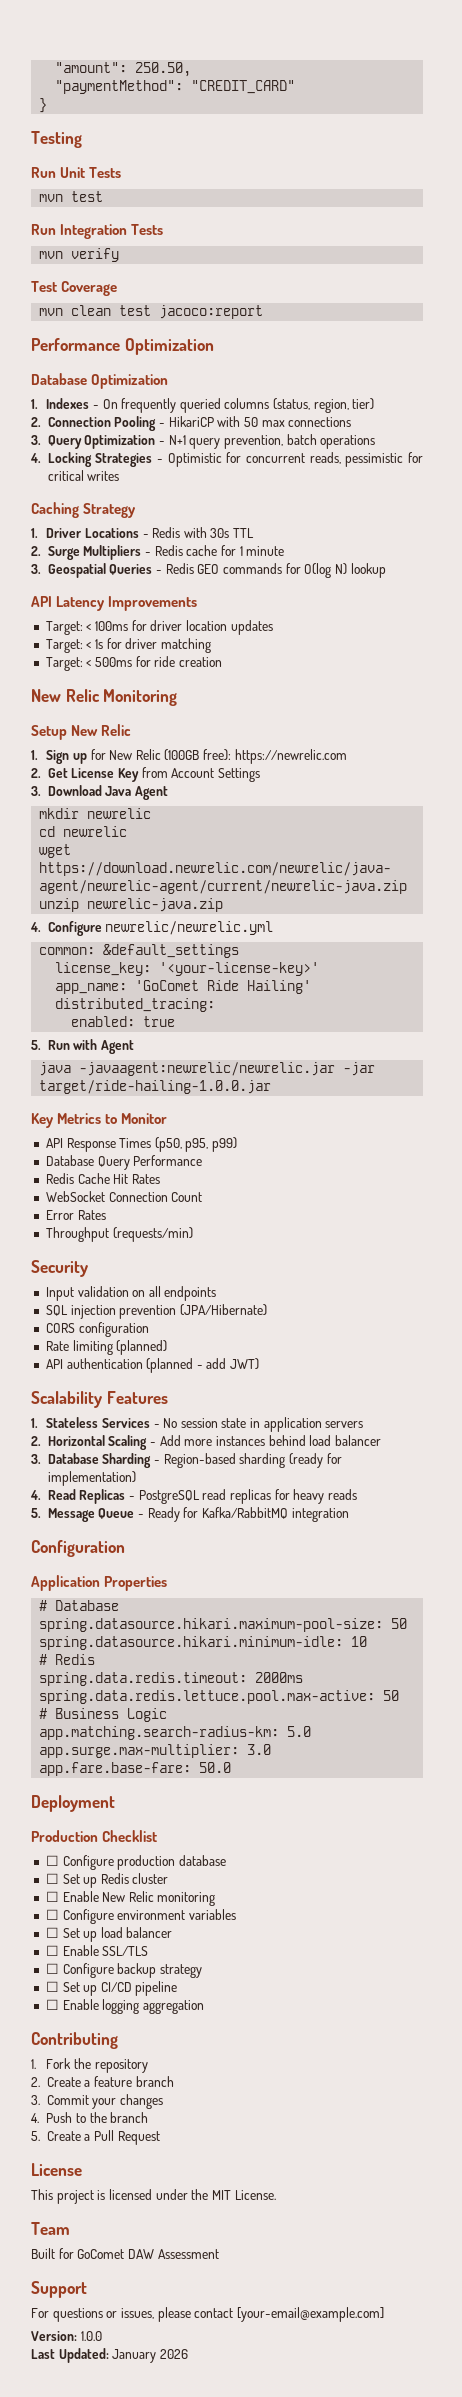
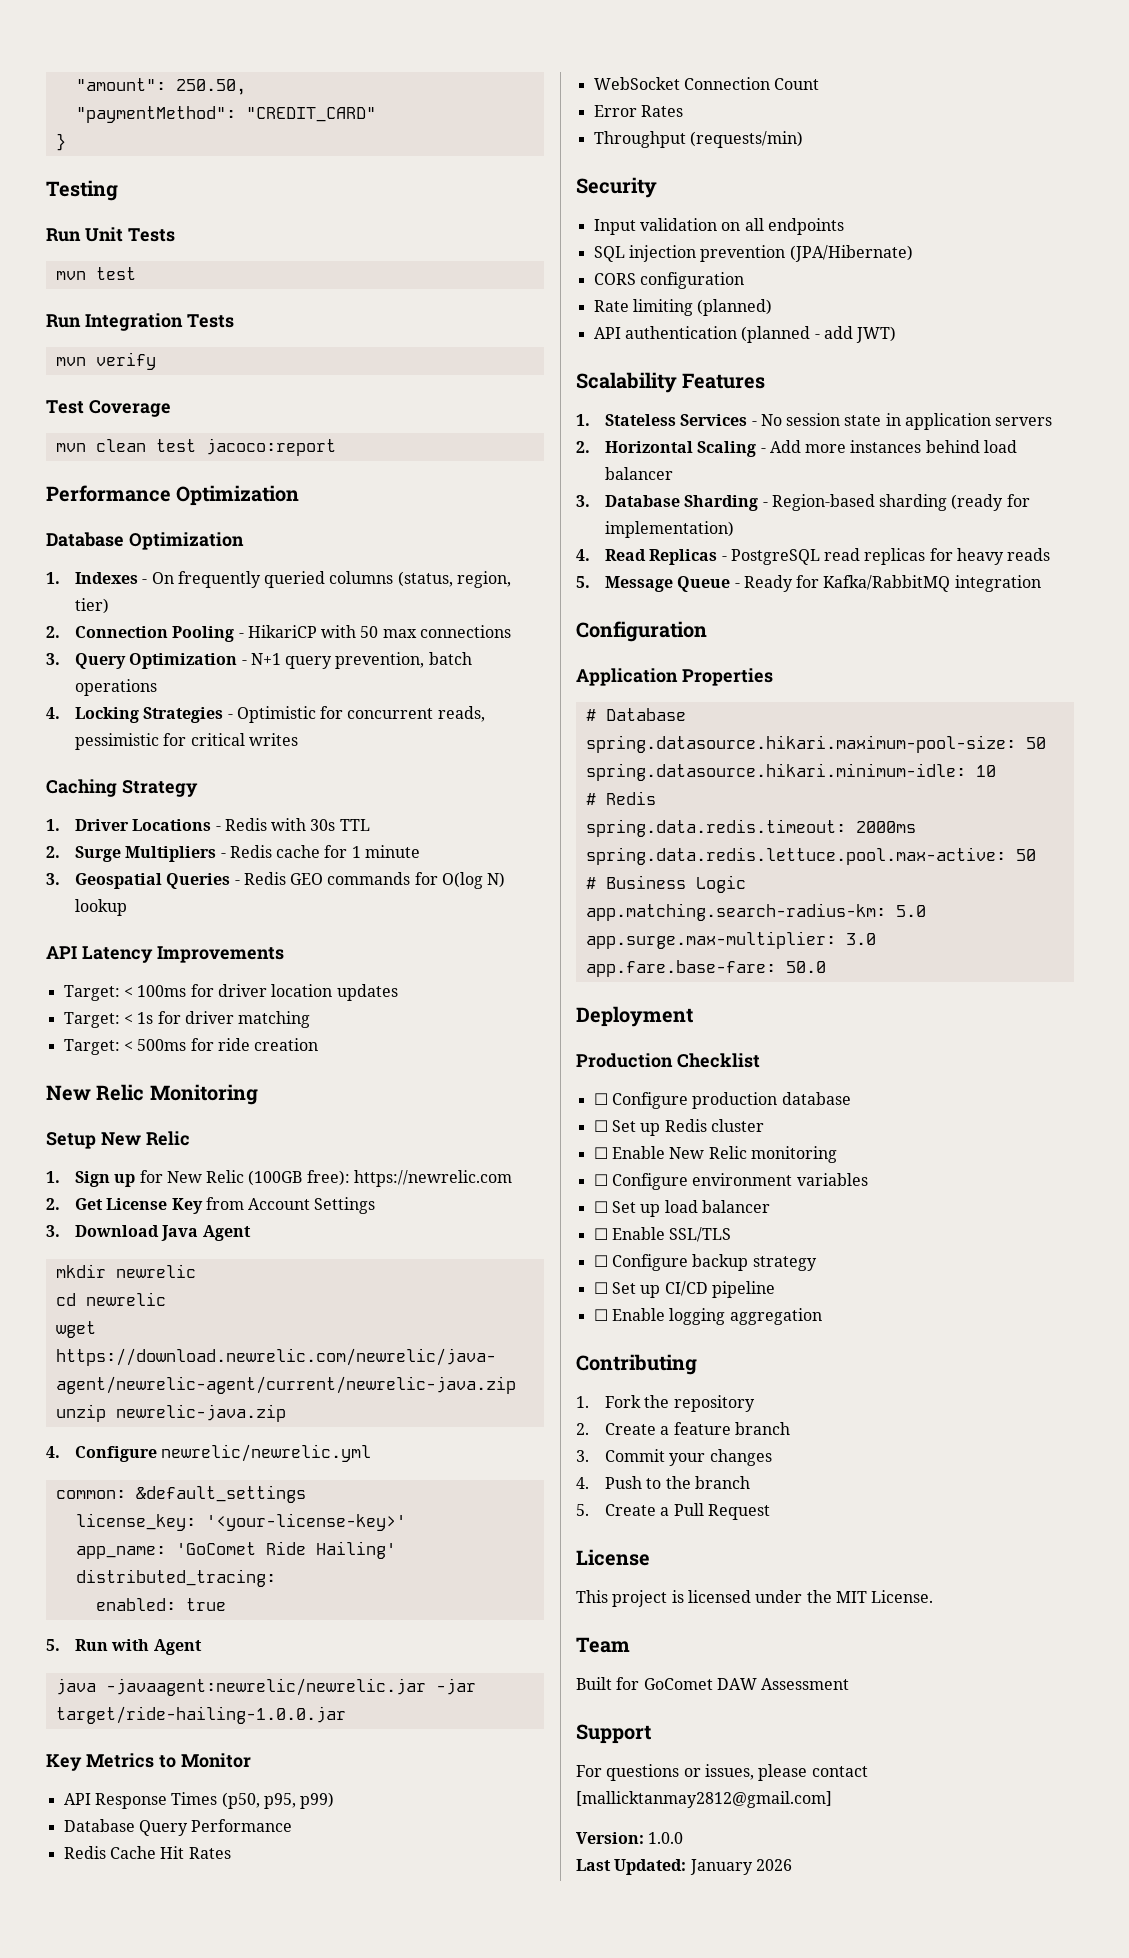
[236,2307,384,2322] [your-email@example.com] -> [576,1791,832,1808] [mallicktanmay2812@gmail.com]

